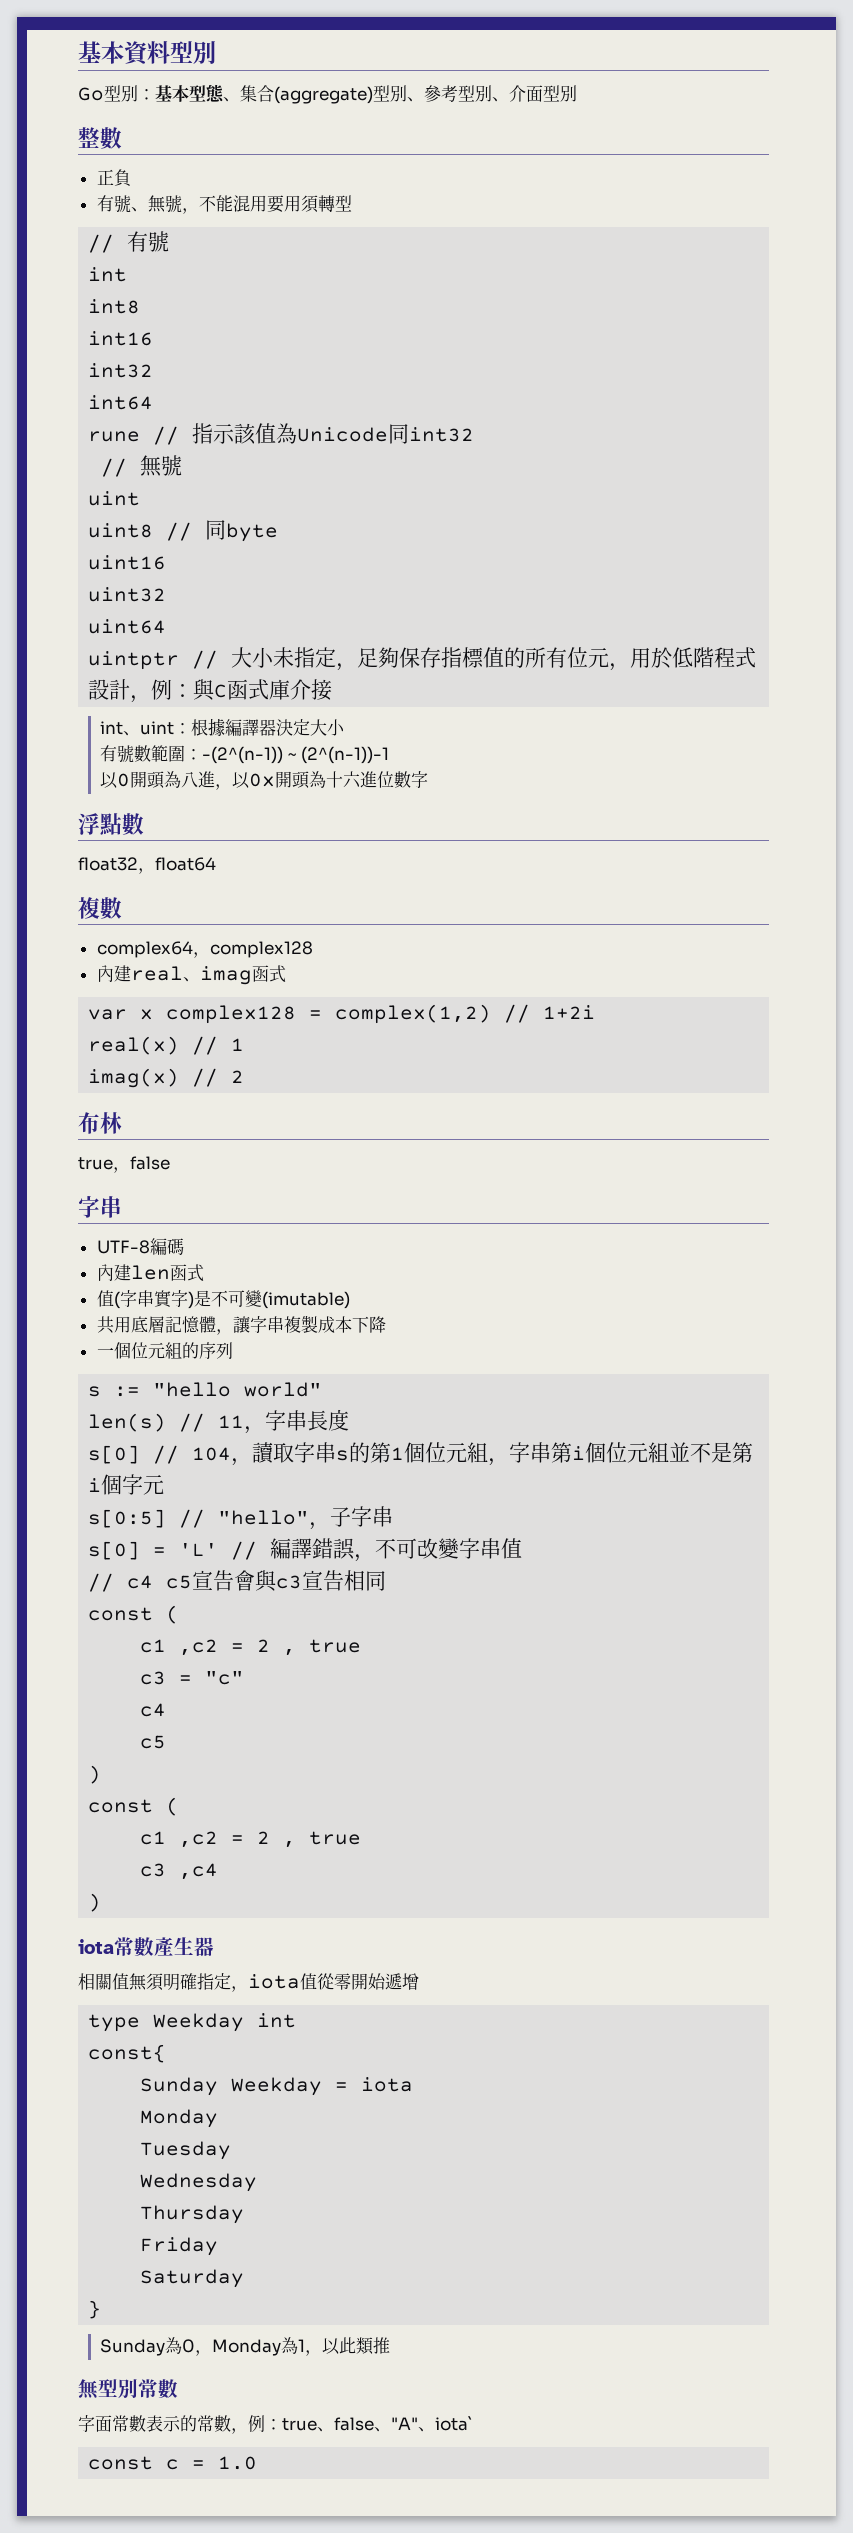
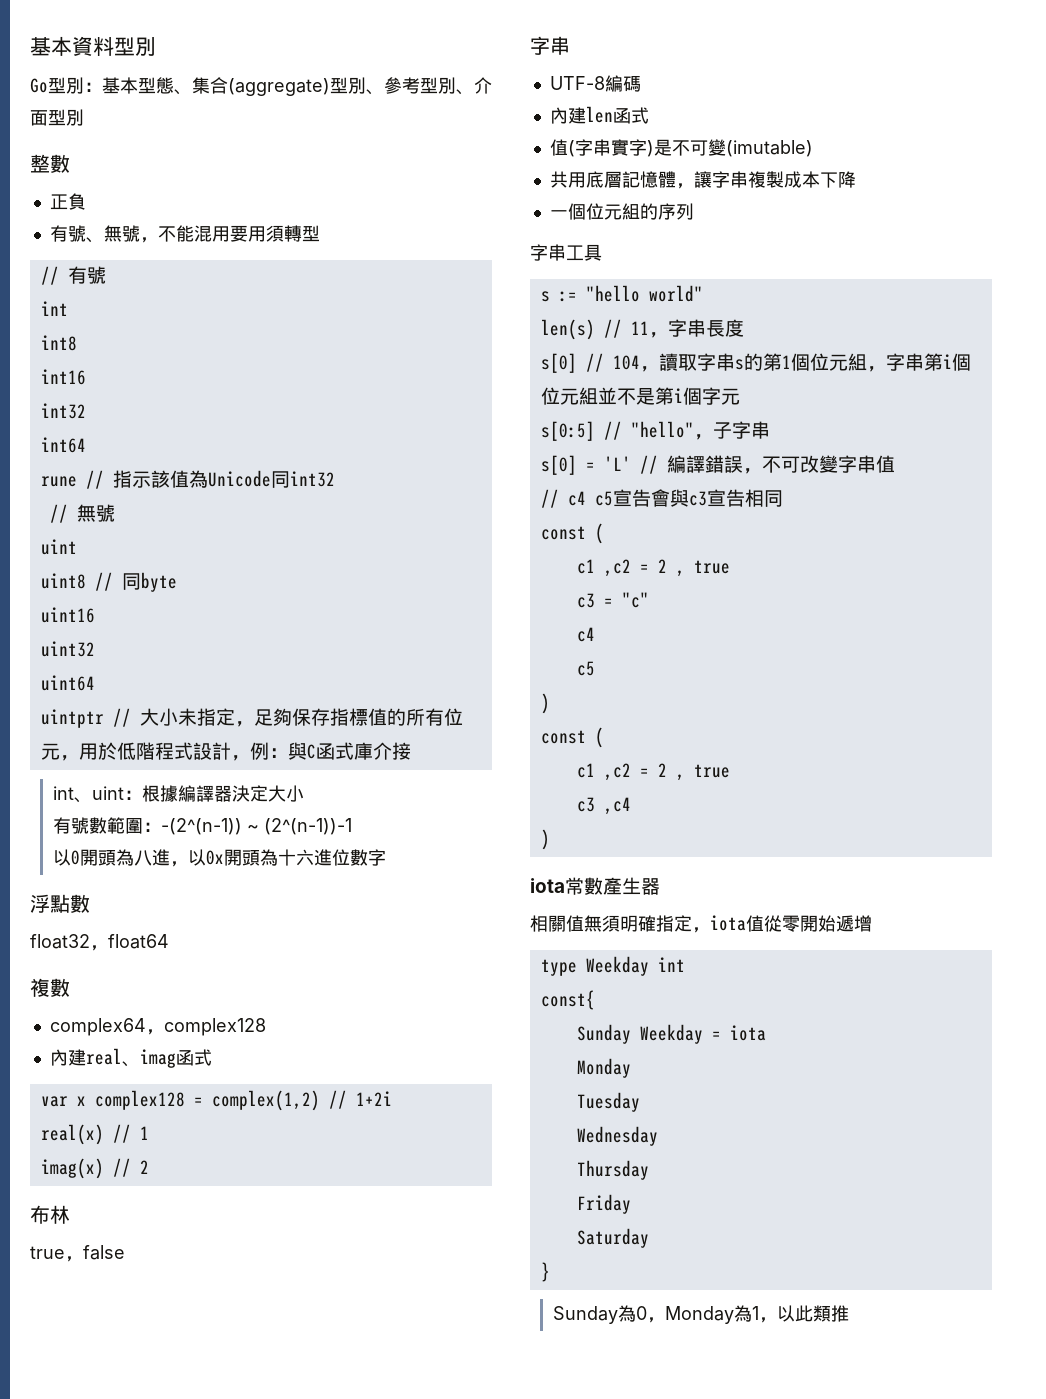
(233, 1350) none -> [530,244,602,261] // 字串工具
[78,2379,178,2400] [78,2415,473,2434] [88,2456,258,2470] // 無型別常數 // 字面常數表示的常數，例：true、false、"A"、iota` // const c = 1.0 -> (849, 1313) none

